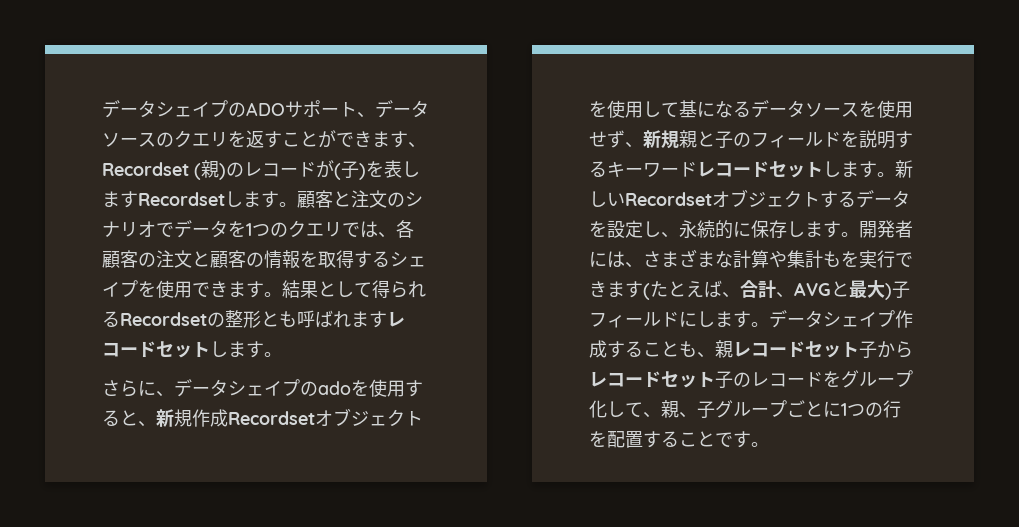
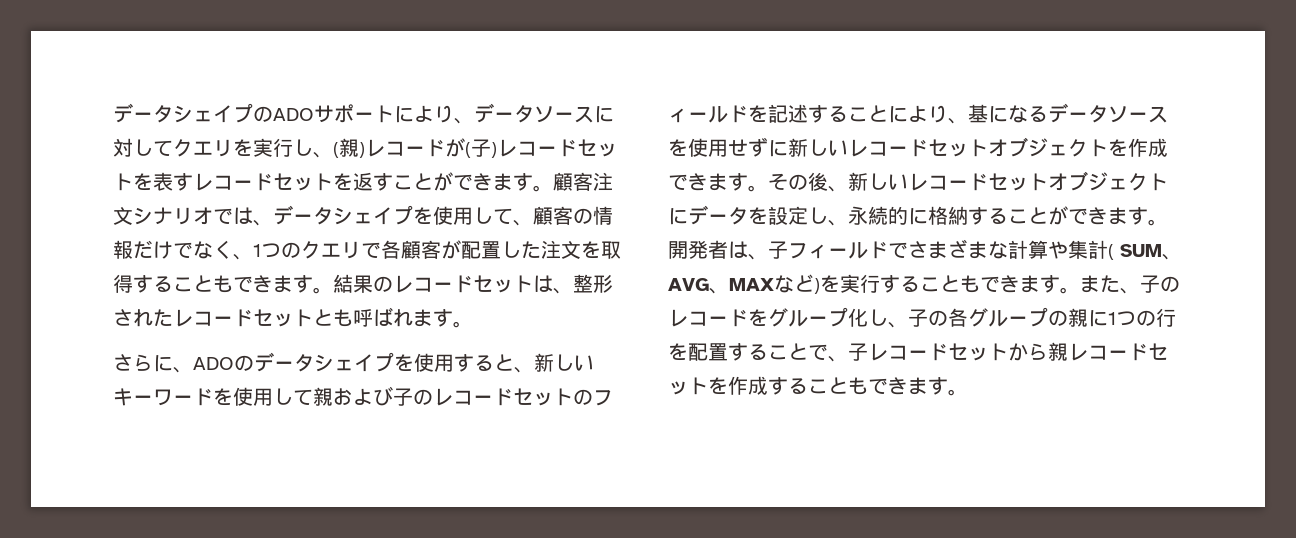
(357, 109) none -> [394,105,454,123] により
[156,130,228,148] のクエリ -> [594,106,614,123] [113,138,617,158] [113,172,333,191] に対してクエリを実行し、(親)レコードが(子)レコードセットを表すレコードセット
[408,142,426,148] [102,160,420,180] [102,190,423,208] [102,220,414,238] [102,250,426,269] [102,280,426,298] [102,310,405,328] [102,341,228,358] 、Recordset (親)のレコードが(子)を表しますRecordsetします。顧客と注文のシナリオでデータを1つのクエリでは、各顧客の注文と顧客の情報を取得するシェイプを使用できます。結果として得られるRecordsetの整形とも呼ばれますレコードセットし -> [533,172,613,192] [113,205,613,226] [113,240,621,260] [113,274,613,294] [113,307,413,327] 。顧客注文シナリオでは、データシェイプを使用して、顧客の情報だけでなく、1つのクエリで各顧客が配置した注文を取得することもできます。結果のレコードセットは、整形されたレコードセットとも呼ばれ
[174,379,351,397] データシェイプのado -> [193,352,394,372] ADOのデータシェイプ
[174,408,423,427] [589,100,679,118] 規作成Recordsetオブジェクトを使用して -> [554,354,594,371] [113,386,613,406] [668,104,968,124] しいキーワードを使用して親および子のレコードセットのフィールドを記述することにより、
[625,130,913,149] [589,160,913,178] [589,189,856,208] 、新規親と子のフィールドを説明するキーワードレコードセットします。新しいRecordsetオブジェクトする -> [768,137,1168,157] [668,171,1168,192] [668,208,688,225] に新しいレコードセットオブジェクトを作成できます。その後、新しいレコードセットオブジェクトに
[751,220,913,238] [589,251,643,268] 保存します。開発者には、 -> [928,206,1168,226] [668,240,908,260] 格納することができます。開発者は、子フィールドで
[823,250,913,268] [589,280,910,300] [589,310,913,328] [589,340,913,359] [589,371,715,388] もを実行できます(たとえば、合計、AVGと最大)子フィールドにします。データシェイプ作成することも、親レコードセット子からレコードセット -> [1108,244,1182,260] [668,274,1140,294] ( SUM、AVG、MAXなど)を実行することもできます。また、
[625,400,823,419] て、親、子グループごと -> [888,307,1088,328] 、子の各グループの親
(733, 439) none -> [828,342,1168,362] [668,376,928,395] 、子レコードセットから親レコードセットを作成することもできま

